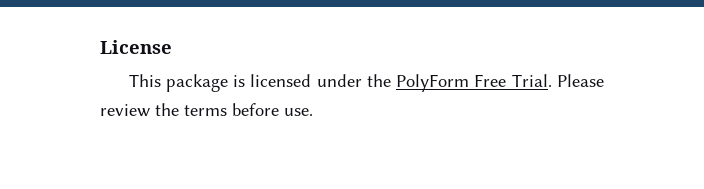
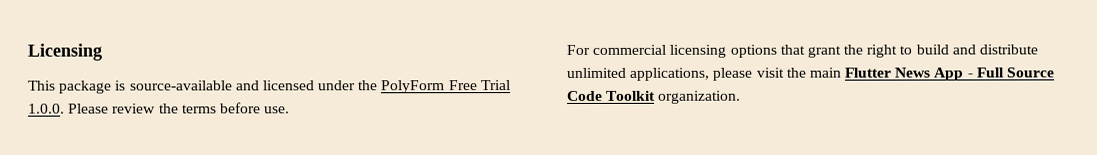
[100,40,172,54] License -> [27,43,102,61] Licensing
(246, 81) none -> [129,80,260,91] source-available and
[511,74,552,87] Trial. -> [480,80,511,91] [28,103,65,114] Trial 1.0.0.
(313, 112) none -> [566,44,1039,58] [566,67,1056,81] [567,90,742,104] // For commercial licensing options that grant the right to build and distribute unlimited applications, please visit the main Flutter News App - Full Source Code Toolkit organization.

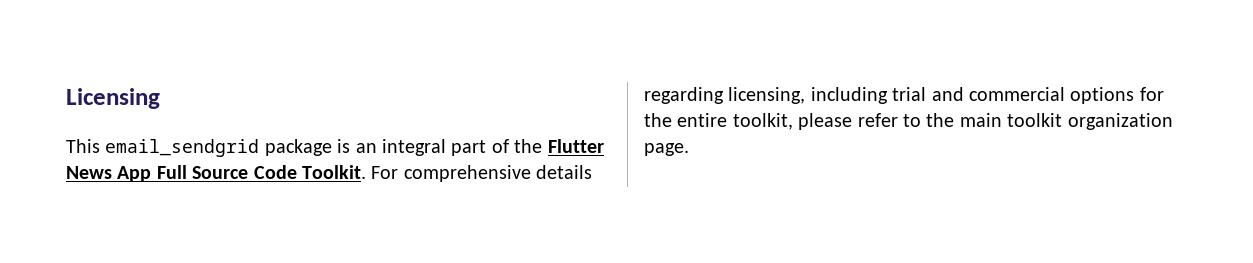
(56, 85) none -> [105,139,260,157] email_sendgrid
[129,80,511,94] [28,102,291,114] [566,44,1039,58] [566,67,842,81] source-available and licensed under the PolyForm Free Trial 1.0.0. Please review the terms before use. // For commercial licensing options that grant the right to build and distribute unlimited applications, please visit the main -> [355,139,543,156] an integral part of the
[966,73,974,78] - -> (152, 174) none
[606,90,742,104] Toolkit organization. -> [302,165,593,182] [644,87,1164,104] [644,113,1173,130] [644,143,689,156] Toolkit. For comprehensive details regarding licensing, including trial and commercial options for the entire toolkit, please refer to the main toolkit organization page.

